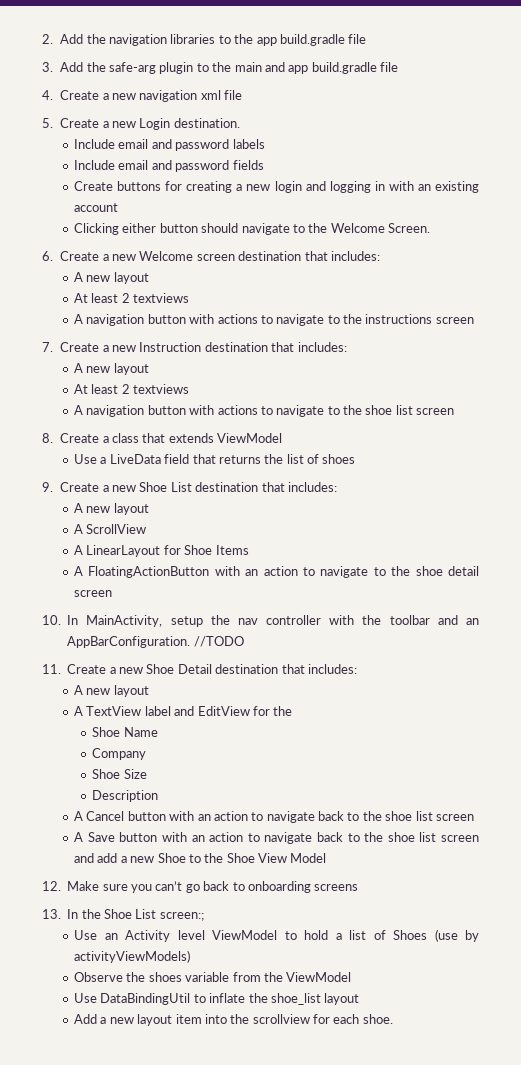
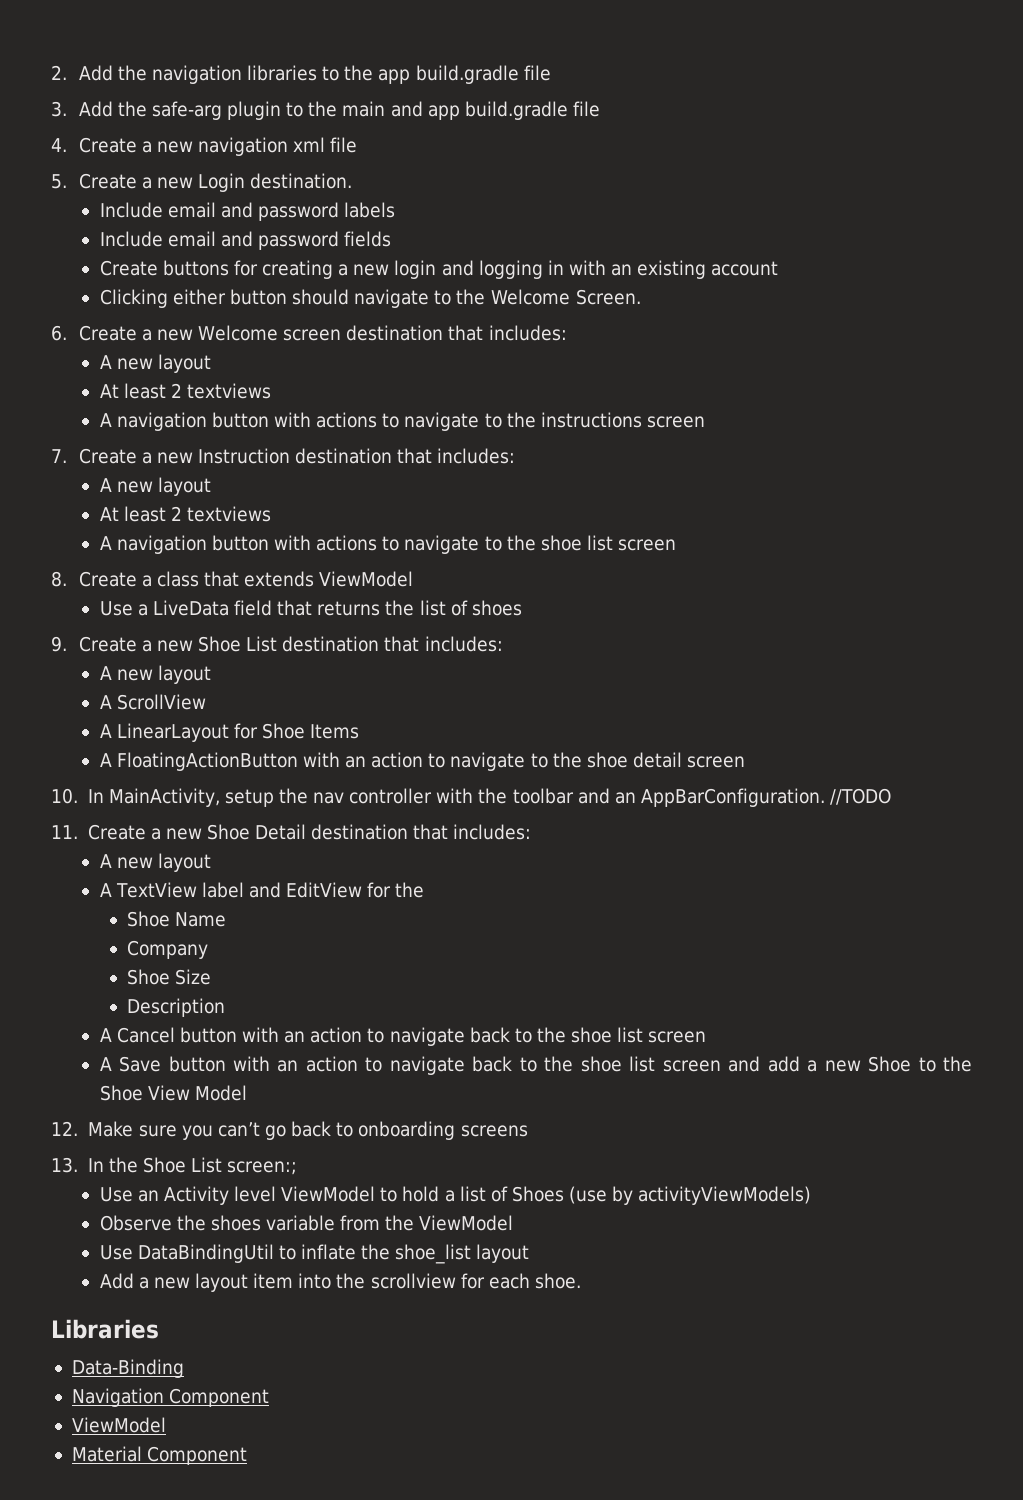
(393, 1019) none -> [51,1319,159,1339] [71,1359,184,1378] [71,1388,270,1407] [71,1417,166,1433] [71,1446,248,1465] // Libraries // Data-Binding // Navigation Component // ViewModel // Material Component

